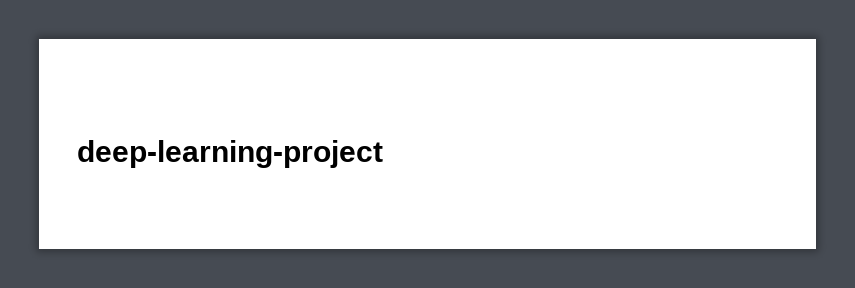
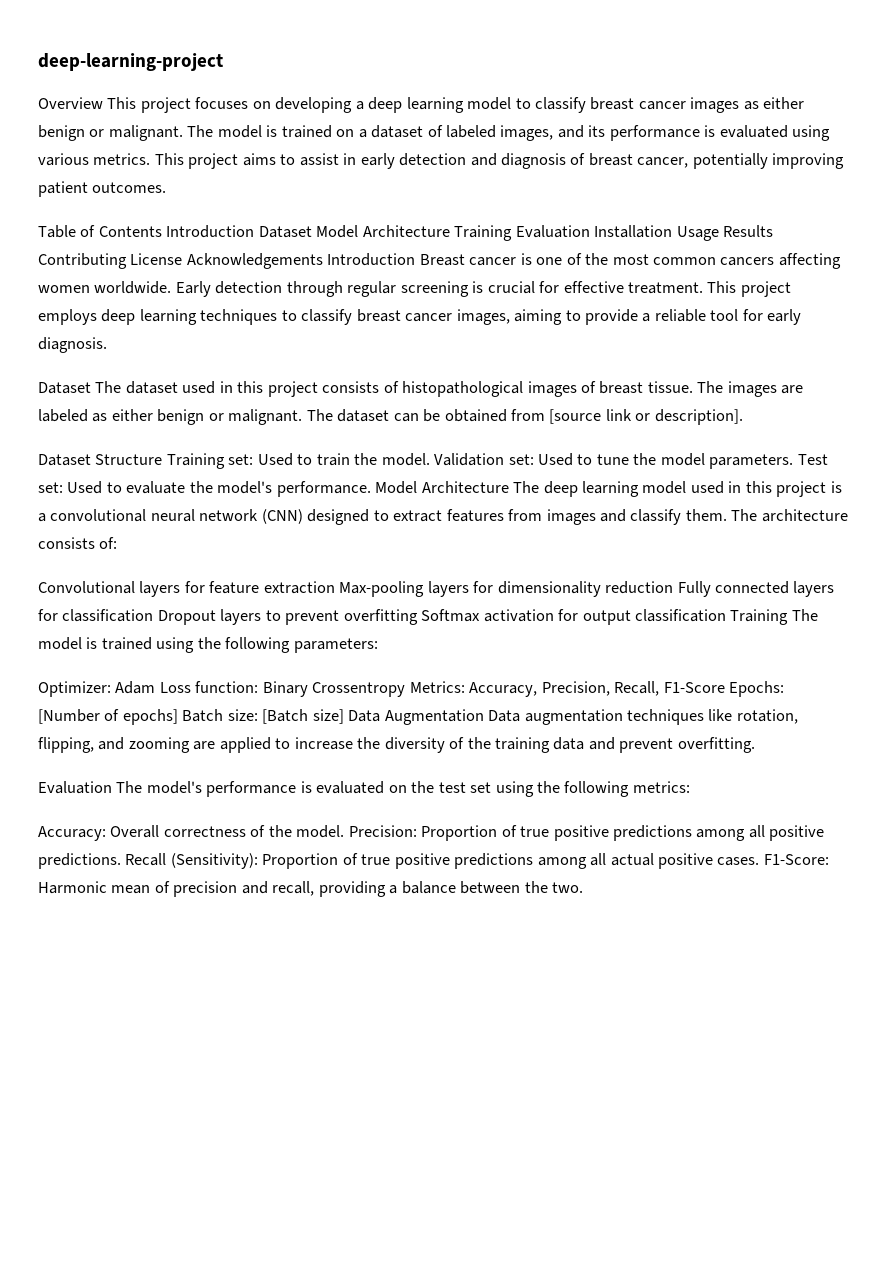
(383, 154) none -> [38,97,805,113] [38,125,831,141] [38,153,845,169] [38,181,167,197] [38,225,774,241] [38,253,841,269] [38,281,791,297] [38,309,802,325] [38,337,107,353] [38,381,804,397] [38,409,743,425] [38,453,828,469] [38,481,842,497] [38,509,848,525] [38,537,118,549] [38,581,835,597] [38,609,818,625] [38,637,378,653] [38,681,785,697] [38,709,798,725] [38,737,755,753] [38,781,690,797] [38,825,825,841] [38,853,829,869] [38,881,584,897] // Overview This project focuses on developing a deep learning model to classify breast cancer images as either benign or malignant. The model is trained on a dataset of labeled images, and its performance is evaluated using various metrics. This project aims to assist in early detection and diagnosis of breast cancer, potentially improving patient outcomes. // Table of Contents Introduction Dataset Model Architecture Training Evaluation Installation Usage Results Contributing License Acknowledgements Introduction Breast cancer is one of the most common cancers affecting women worldwide. Early detection through regular screening is crucial for effective treatment. This project employs deep learning techniques to classify breast cancer images, aiming to provide a reliable tool for early diagnosis. // Dataset The dataset used in this project consists of histopathological images of breast tissue. The images are labeled as either benign or malignant. The dataset can be obtained from [source link or description]. // Dataset Structure Training set: Used to train the model. Validation set: Used to tune the model parameters. Test set: Used to evaluate the model's performance. Model Architecture The deep learning model used in this project is a convolutional neural network (CNN) designed to extract features from images and classify them. The architecture consists of: // Convolutional layers for feature extraction Max-pooling layers for dimensionality reduction Fully connected layers for classification Dropout layers to prevent overfitting Softmax activation for output classification Training The model is trained using the following parameters: // Optimizer: Adam Loss function: Binary Crossentropy Metrics: Accuracy, Precision, Recall, F1-Score Epochs: [Number of epochs] Batch size: [Batch size] Data Augmentation Data augmentation techniques like rotation, flipping, and zooming are applied to increase the diversity of the training data and prevent overfitting. // Evaluation The model's performance is evaluated on the test set using the following metrics: // Accuracy: Overall correctness of the model. Precision: Proportion of true positive predictions among all positive predictions. Recall (Sensitivity): Proportion of true positive predictions among all actual positive cases. F1-Score: Harmonic mean of precision and recall, providing a balance between the two.

